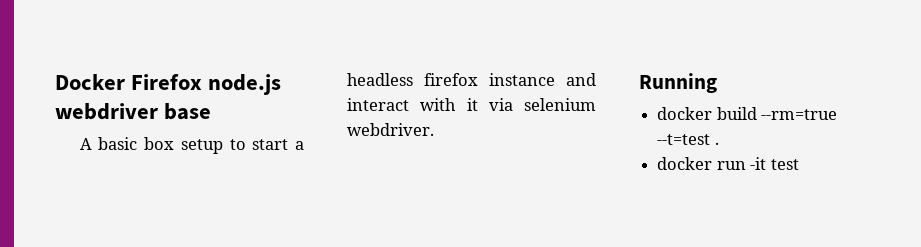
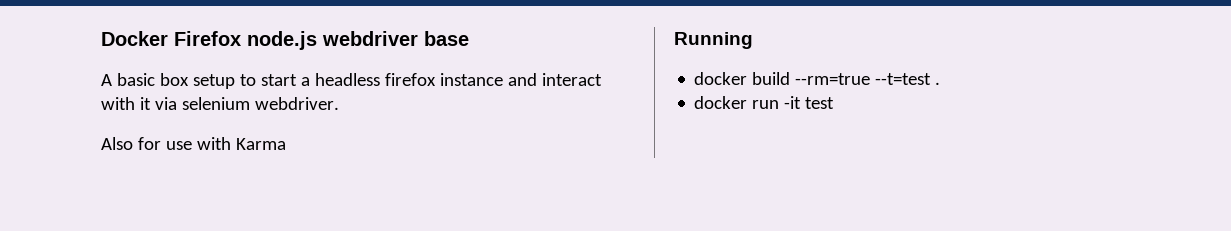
(434, 129) none -> [101,137,286,150] // Also for use with Karma

